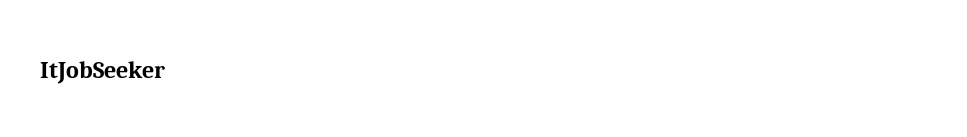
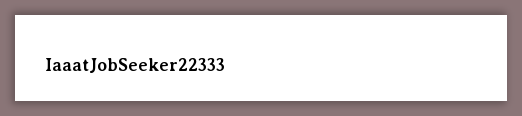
[40,61,165,84] ItJobSeeker -> [45,58,225,73] IaaatJobSeeker22333

